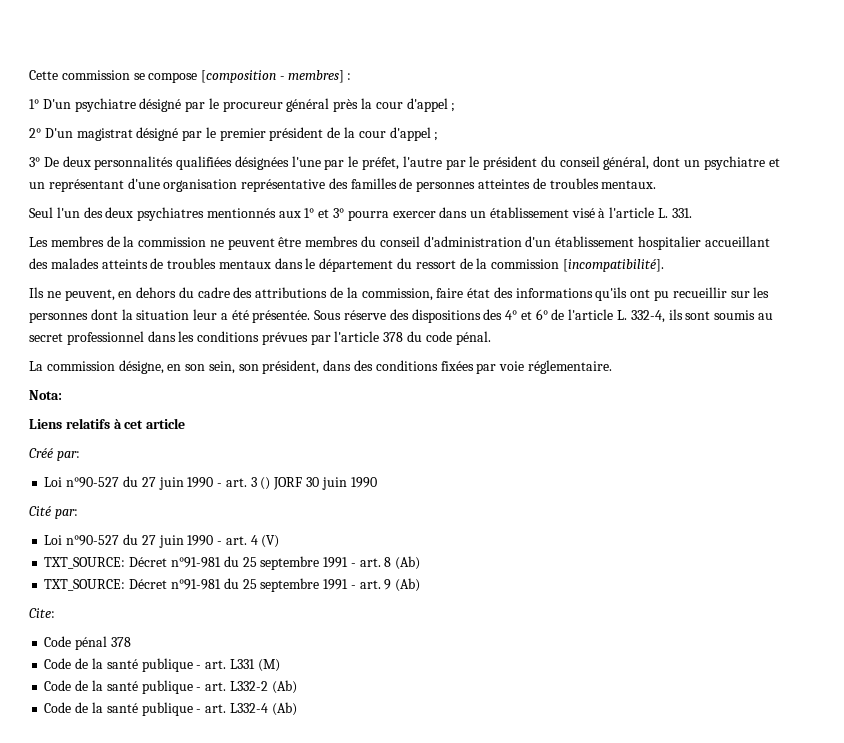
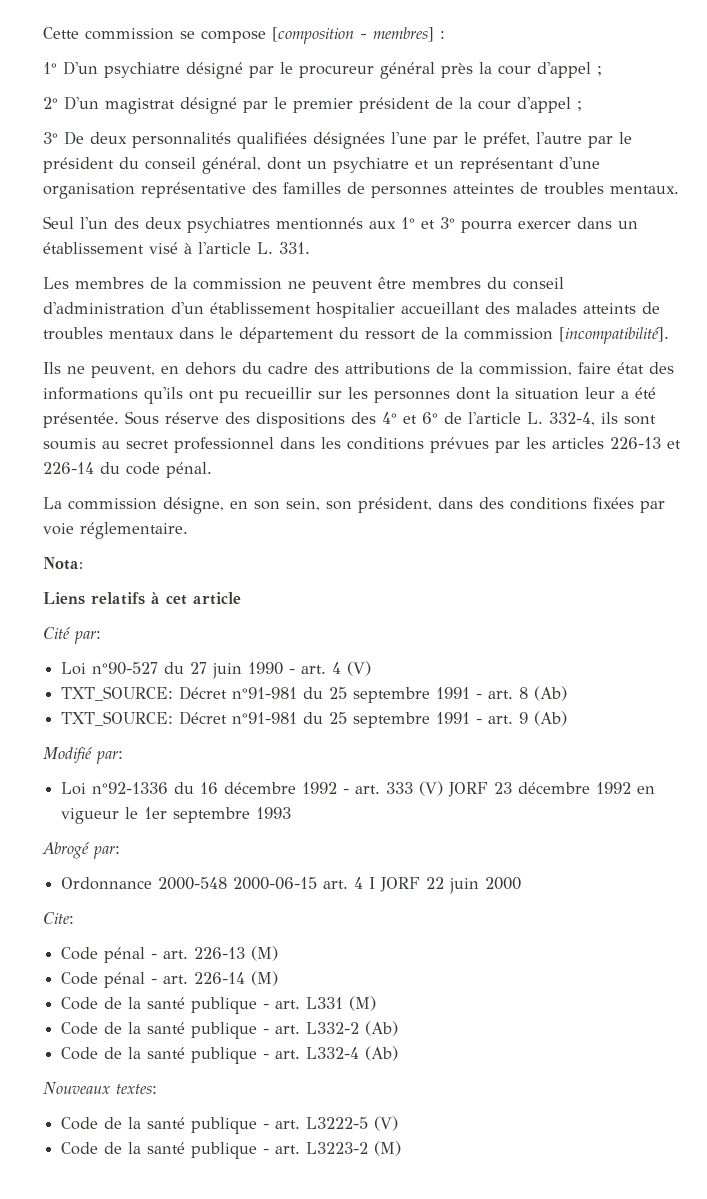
[334,331,404,342] l'article 378 -> [526,437,681,449] [43,462,94,474] les articles 226-13 et 226-14
[29,448,80,461] [44,476,377,490] // Créé par: // Loi n°90-527 du 27 juin 1990 - art. 3 () JORF 30 juin 1990 -> (241, 598) none
[29,608,55,618] [44,636,131,650] Cite: // Code pénal 378 -> [43,747,123,764] [61,781,656,797] [61,807,292,824] [42,842,120,859] [61,877,522,894] [43,912,74,924] [61,946,279,963] [61,971,279,988] Modifié par: // Loi n°92-1336 du 16 décembre 1992 - art. 333 (V) JORF 23 décembre 1992 en vigueur le 1er septembre 1993 // Abrogé par: // Ordonnance 2000-548 2000-06-15 art. 4 I JORF 22 juin 2000 // Cite: // Code pénal - art. 226-13 (M) // Code pénal - art. 226-14 (M)
(297, 709) none -> [43,1082,157,1094] [61,1116,399,1134] [61,1141,402,1159] // Nouveaux textes: // Code de la santé publique - art. L3222-5 (V) // Code de la santé publique - art. L3223-2 (M)

